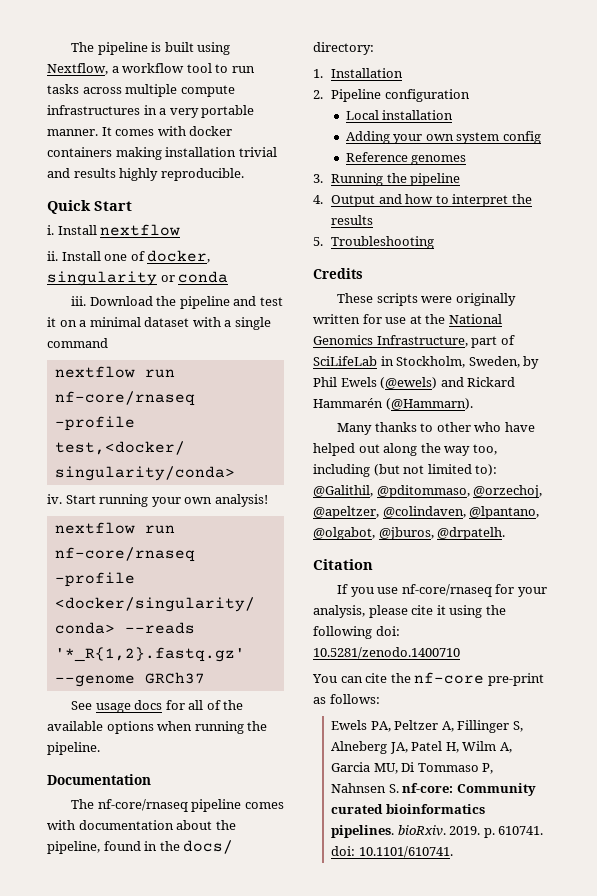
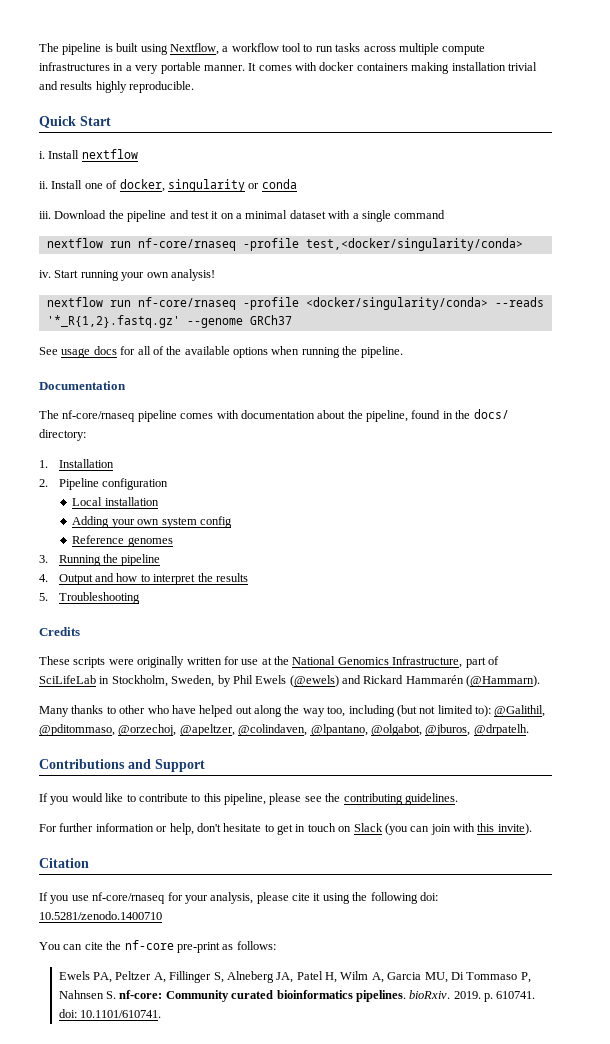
(506, 533) none -> [39,759,205,772] [39,793,458,805] [39,823,532,835] // Contributions and Support // If you would like to contribute to this pipeline, please see the contributing guidelines. // For further information or help, don't hesitate to get in touch on Slack (you can join with this invite).

